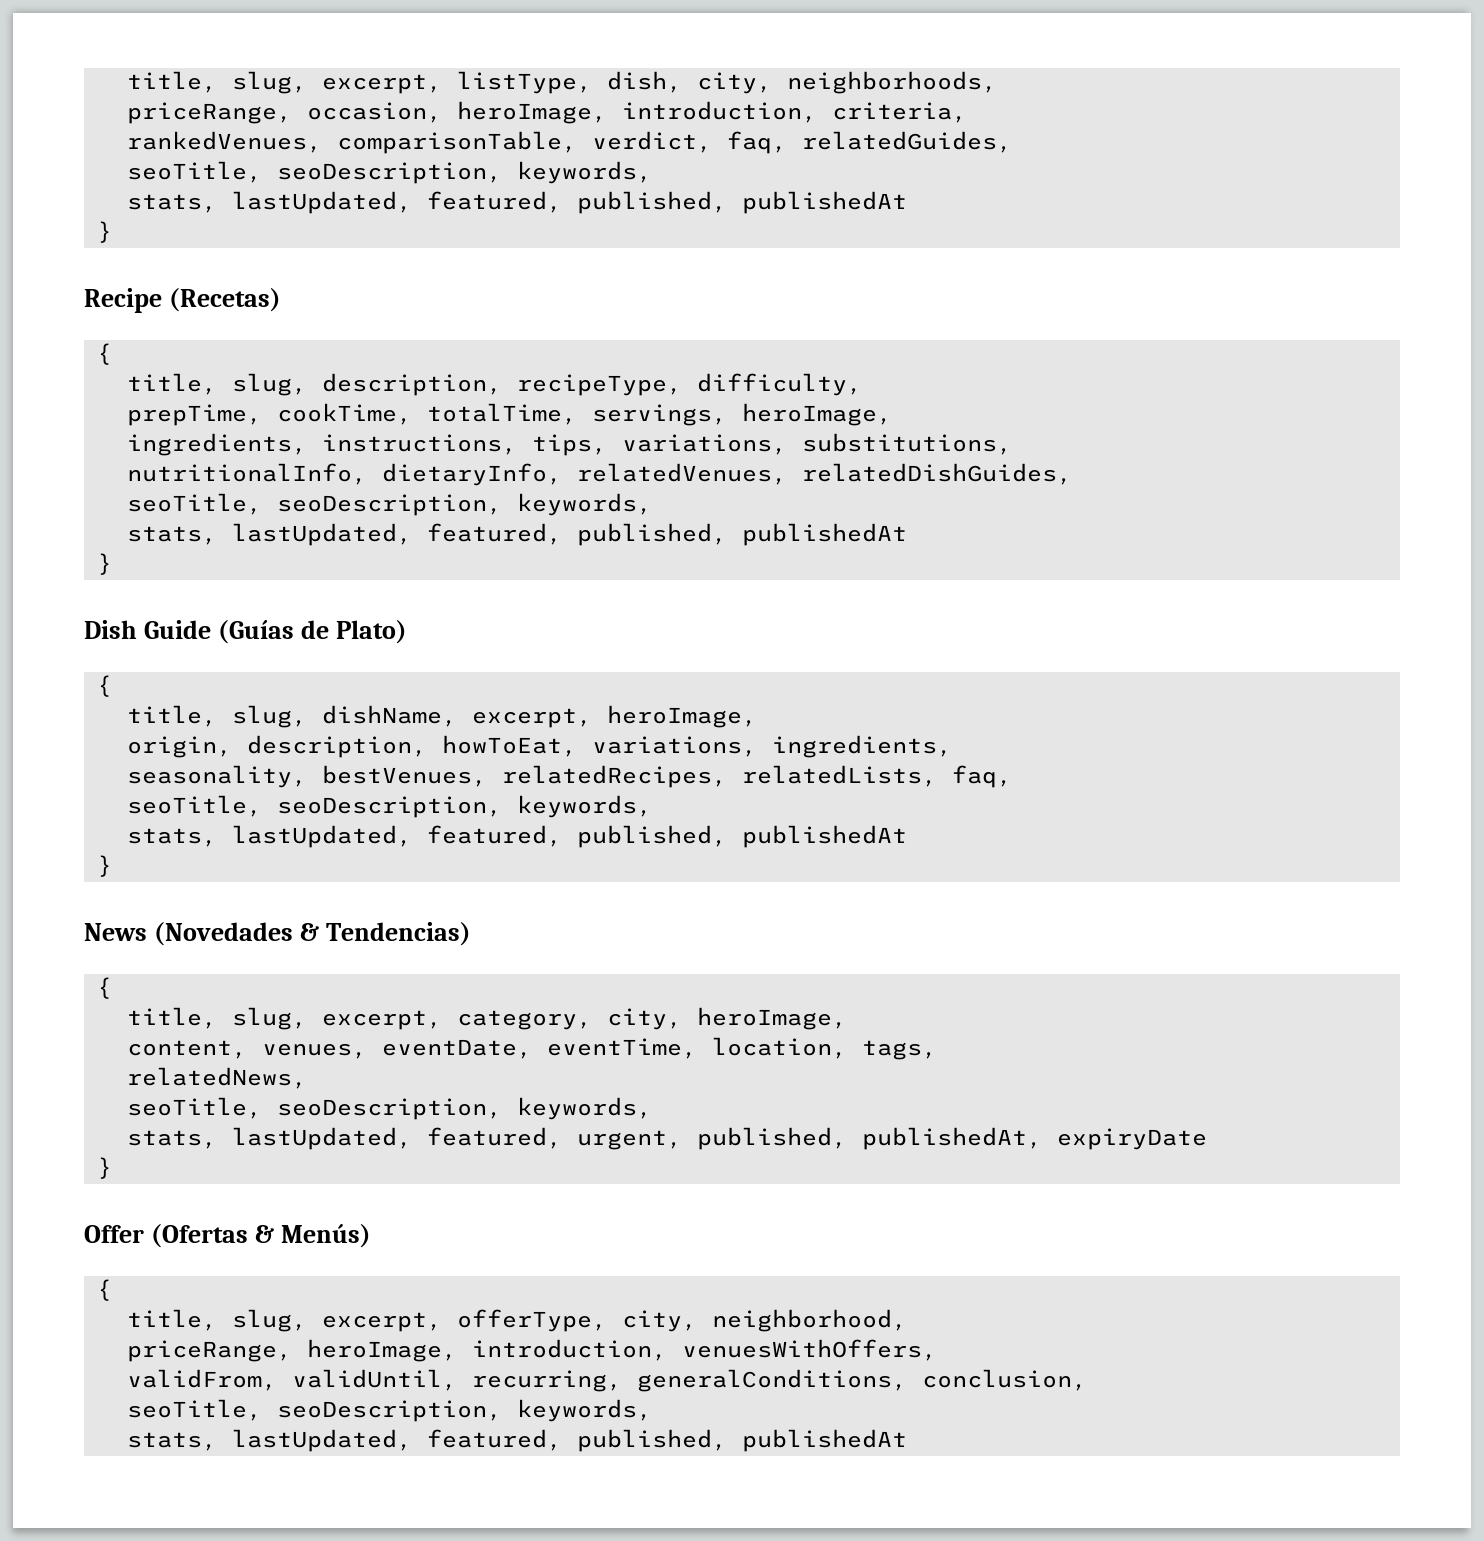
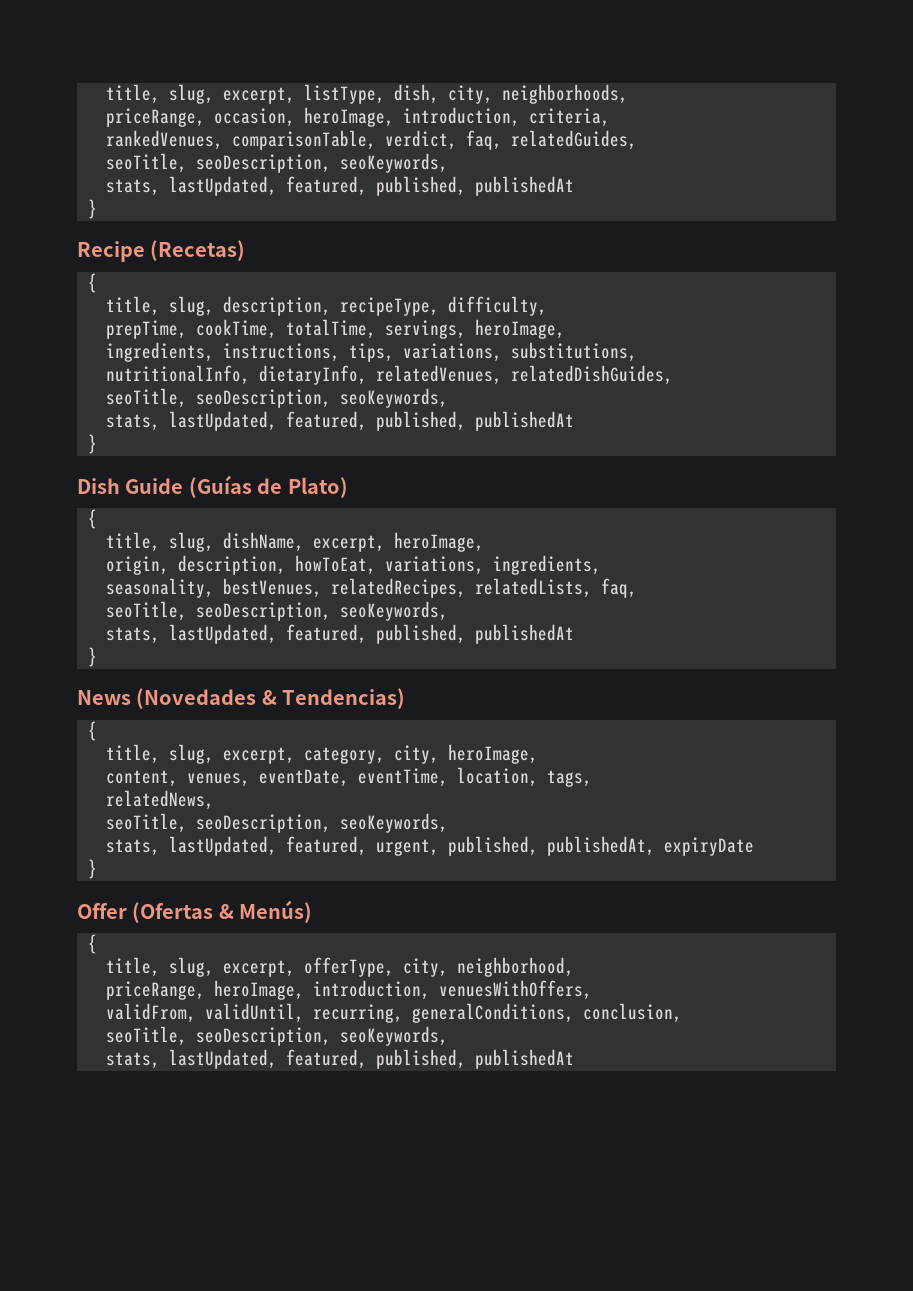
[517,161,653,184] keywords, -> [339,153,448,173] seoKeywords,
[517,493,653,516] keywords, -> [339,388,448,408] seoKeywords,
[517,795,653,818] keywords, -> [339,601,448,621] seoKeywords,
[517,1097,653,1120] keywords, -> [339,813,448,833] seoKeywords,
[517,1399,653,1422] keywords, -> [339,1026,448,1046] seoKeywords,

